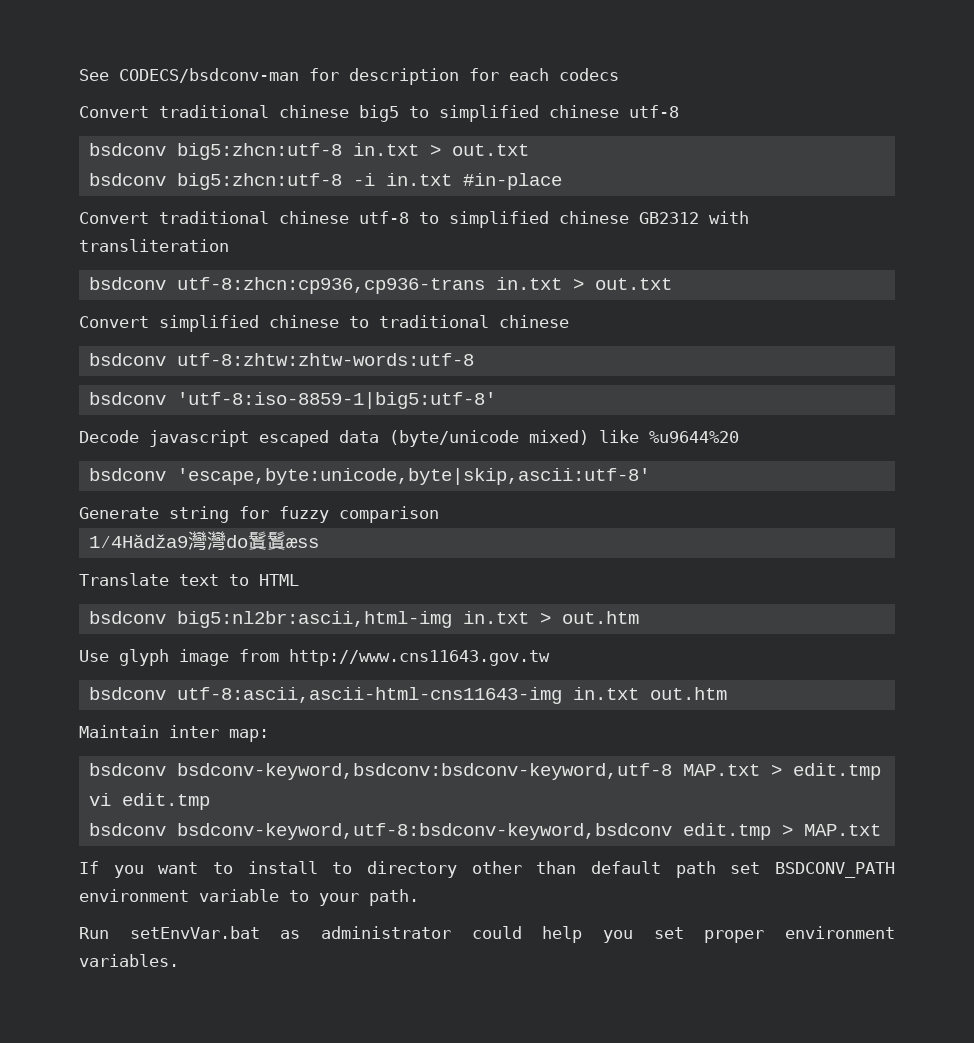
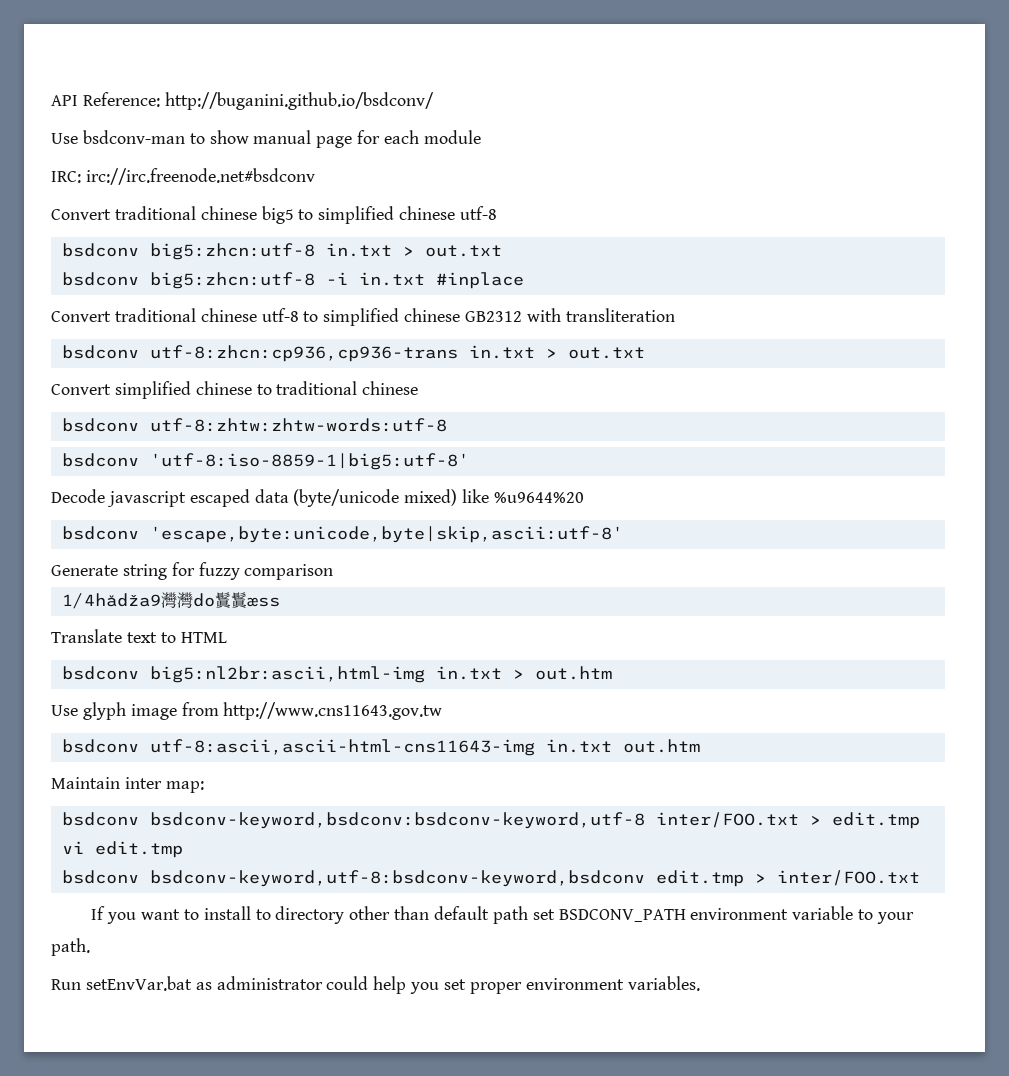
[79,68,619,85] See CODECS/bsdconv-man for description for each codecs -> [51,92,434,110] [51,130,481,148] [51,168,315,185] API Reference: http://buganini.github.io/bsdconv/ // Use bsdconv-man to show manual page for each module // IRC: irc://irc.freenode.net#bsdconv
[463,173,563,190] #in-place -> [435,272,524,289] #inplace
[89,534,189,548] 1⁄4Hădža9 -> [61,593,161,609] 1⁄4hădža9
[683,764,761,776] MAP.txt -> [655,812,799,828] inter/FOO.txt
[804,824,882,836] MAP.txt -> [776,870,920,886] inter/FOO.txt

